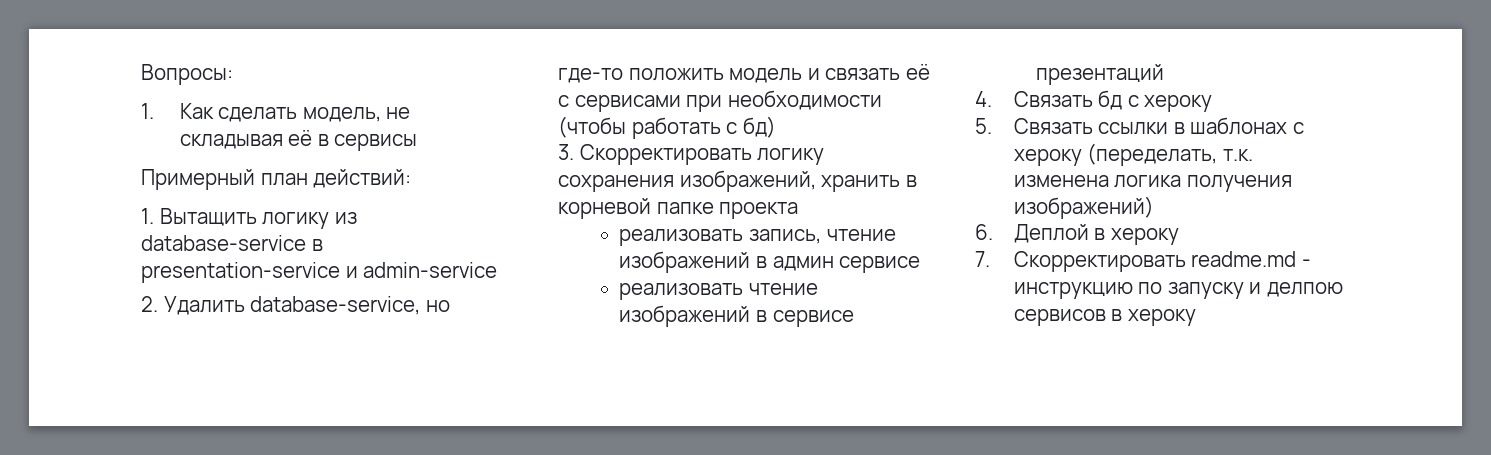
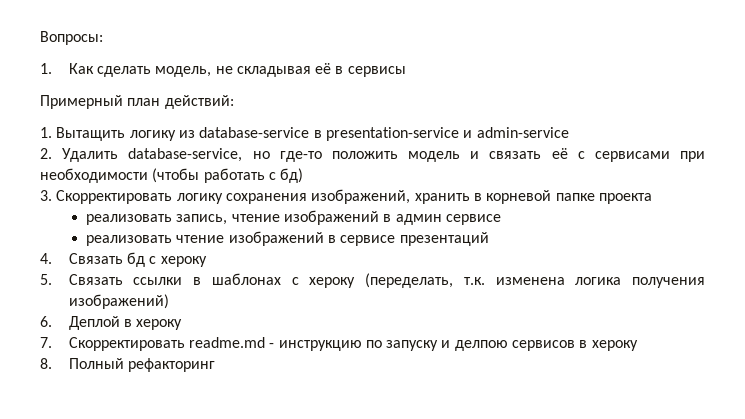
(1196, 317) none -> [40,358,215,372] // 8. Полный рефакторинг

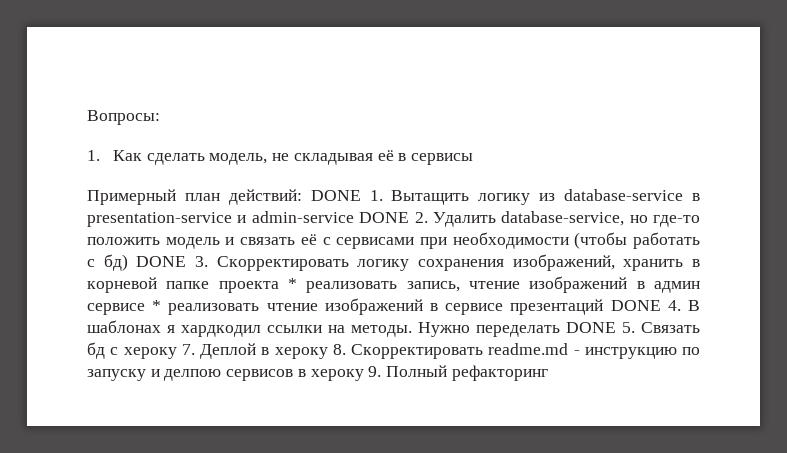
(234, 102) // -> [310,190,361,201] DONE
(569, 132) // -> [359,212,410,223] DONE
(304, 175) // -> [136,256,187,267] DONE
(652, 198) // -> [288,278,297,289] *
(502, 219) // -> [152,300,162,311] *
[40,252,207,267] [40,273,705,288] [68,294,169,309] [40,316,52,327] // 4. Связать бд с хероку // 5. Связать ссылки в шаблонах с хероку (переделать, т.к. изменена логика получения изображений) // 6. -> [610,300,700,311] [87,320,700,337] [87,342,195,359] DONE 4. В шаблонах я хардкодил ссылки на методы. Нужно переделать DONE 5. Связать бд с хероку 7.
[40,337,52,348] // 7. -> [332,344,346,355] 8.
[40,358,52,369] // 8. -> [368,366,382,377] 9.

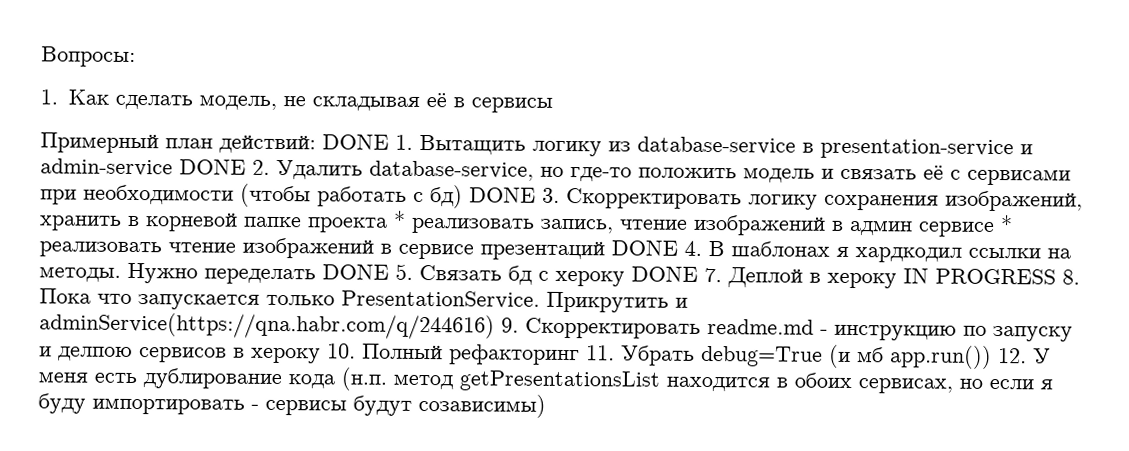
(177, 353) none -> [631,266,698,282] DONE
[332,344,346,355] 8. -> [903,268,1080,285] [39,288,688,313] [39,312,519,340] IN PROGRESS 8. Пока что запускается только PresentationService. Прикрутить и adminService(https://qna.habr.com/q/244616) 9.
[368,366,382,377] 9. -> [327,343,356,359] 10.
(548, 373) none -> [586,344,1051,369] [38,367,1053,394] [38,393,546,418] 11. Убрать debug=True (и мб app.run()) 12. У меня есть дублирование кода (н.п. метод getPresentationsList находится в обоих сервисах, но если я буду импортировать - сервисы будут созависимы)

